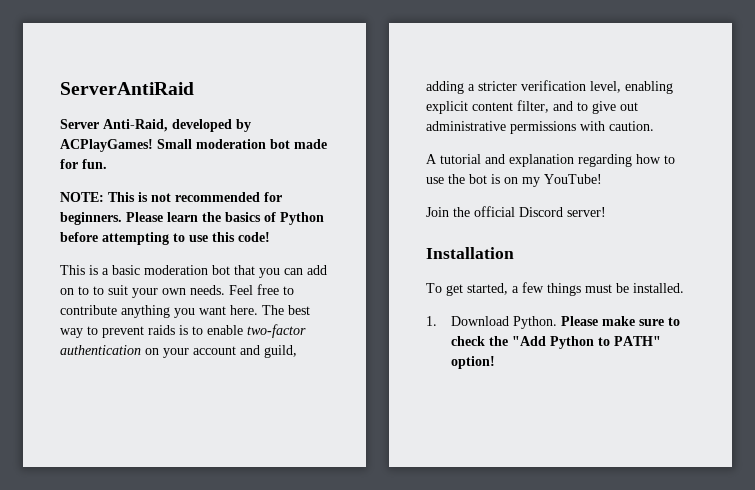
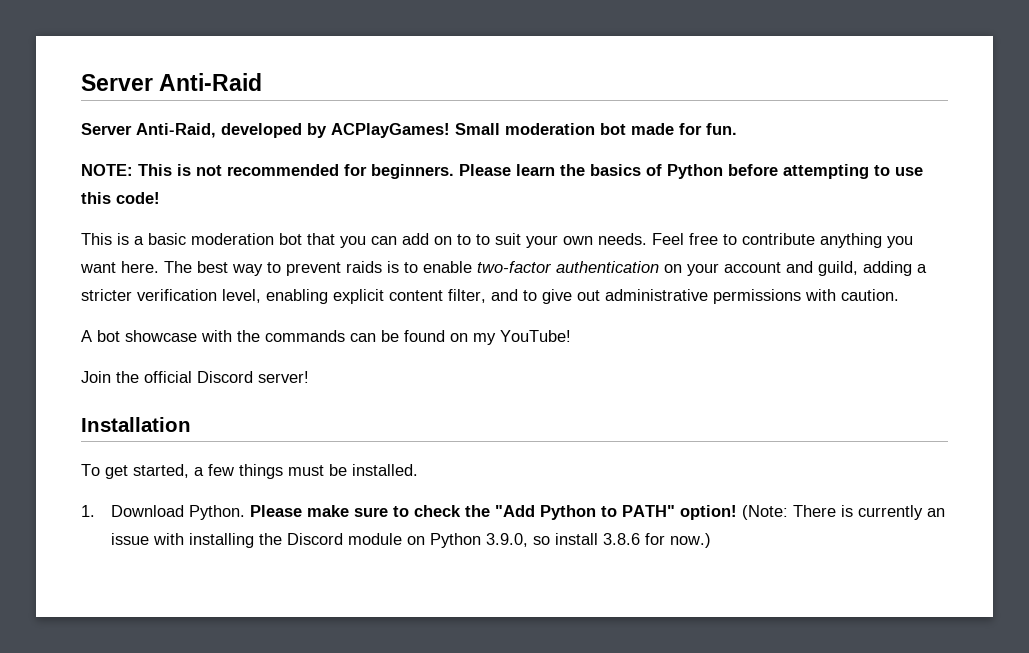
[60,82,194,95] ServerAntiRaid -> [81,73,263,91] Server Anti-Raid
[440,154,675,167] [426,174,500,184] tutorial and explanation regarding how to use the bot is -> [97,330,445,342] bot showcase with the commands can be found
(495, 362) none -> [742,505,946,520] [111,533,712,548] (Note: There is currently an issue with installing the Discord module on Python 3.9.0, so install 3.8.6 for now.)

